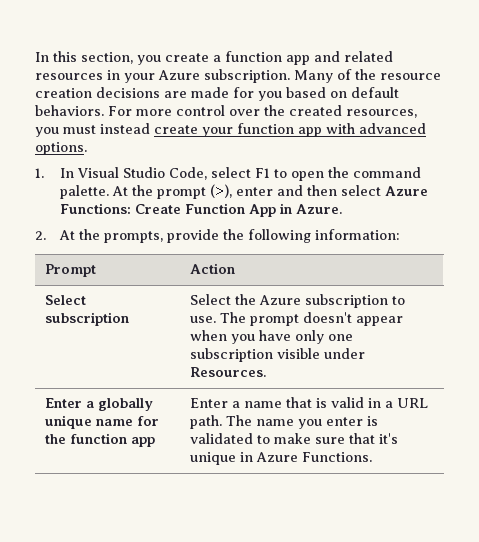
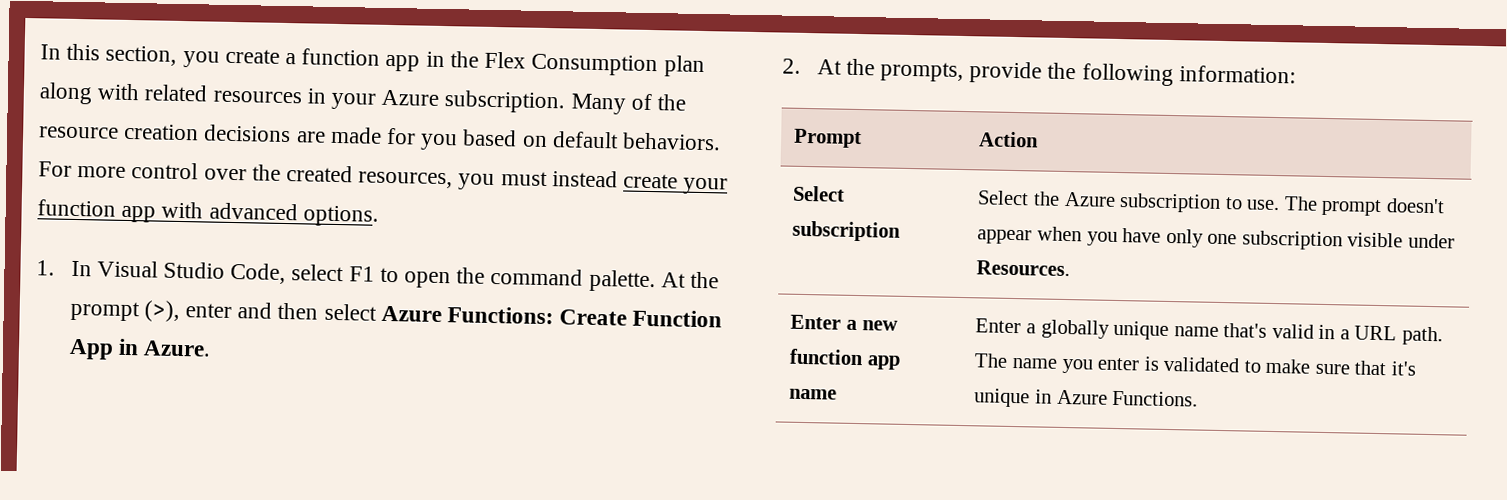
[314,51,340,62] and -> [425,51,705,78] [39,82,141,105] in the Flex Consumption plan along with
[98,398,154,411] [45,415,160,429] [45,433,156,447] [190,397,328,408] globally unique name for the function app | Enter a name that is -> [861,320,898,331] [789,348,901,370] [789,388,838,400] [975,318,1268,340] new function app name | Enter a globally unique name that's

